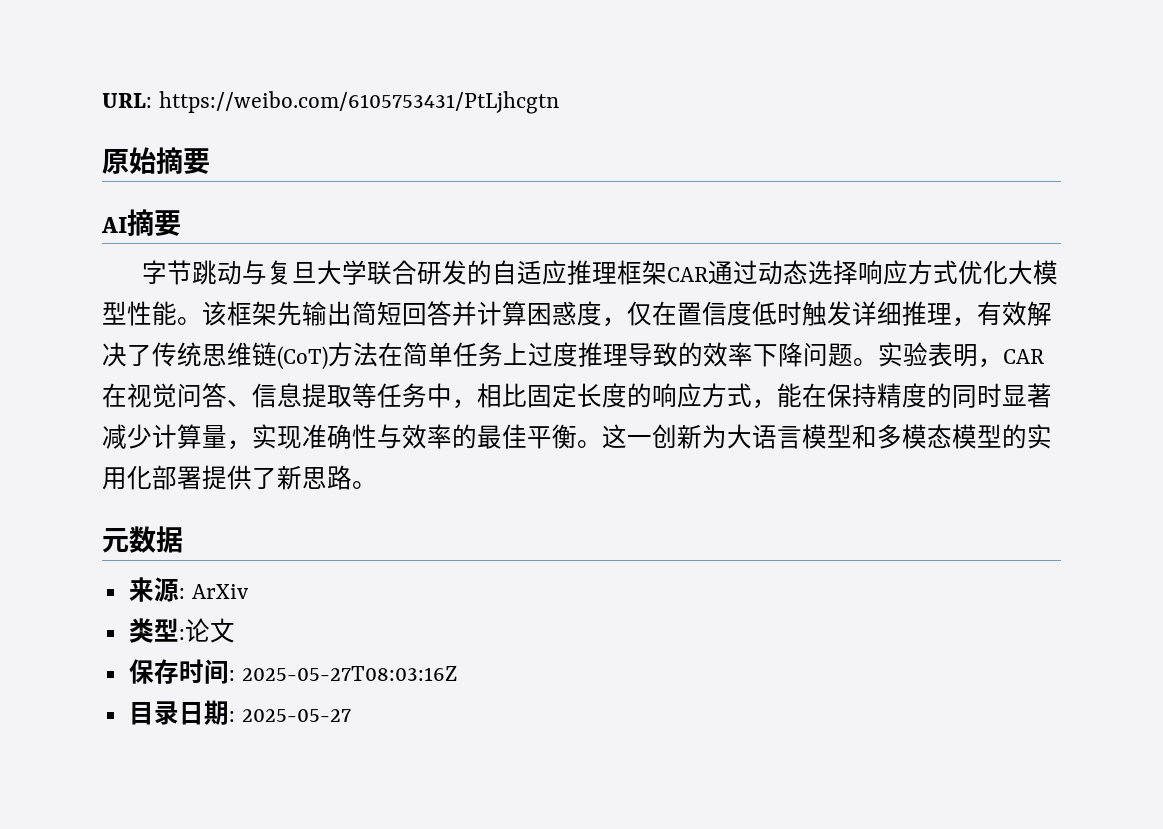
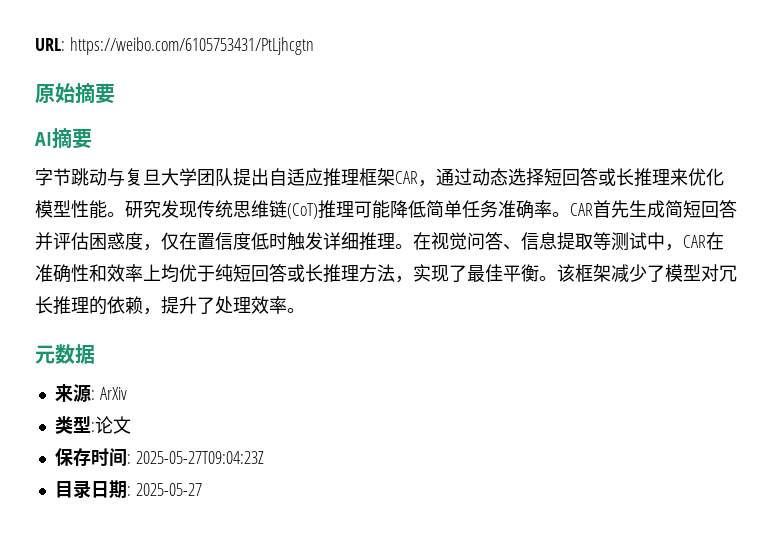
[367,260,493,285] 联合研发的 -> [197,168,269,186] 团队提出
(709, 274) none -> [418,180,436,187] ，
[858,260,1059,285] [102,301,352,326] 响应方式优化大模型性能。该框架先输出 -> [544,168,724,187] [35,200,665,219] 短回答或长推理来优化模型性能。研究发现传统思维链(CoT)推理可能降低简单任务准确率。CAR首先生成
[477,301,527,326] 计算 -> [53,232,89,250] 评估
[952,301,1052,327] [102,342,1044,370] ，有效解决了传统思维链(CoT)方法在简单任务上过度推理导致的效率下降问题。实验表明，CAR -> [395,244,413,249] 。
[377,383,1052,409] [102,424,1052,450] [102,465,352,490] 任务中，相比固定长度的响应方式，能在保持精度的同时显著减少计算量，实现准确性与效率的最佳平衡。这一创新为大语言模型和多模态模型的实用化部署提供了新思路 -> [611,232,724,251] [35,264,737,283] [35,296,287,315] 测试中，CAR在准确性和效率上均优于纯短回答或长推理方法，实现了最佳平衡。该框架减少了模型对冗长推理的依赖，提升了处理效率
[241,666,457,681] 2025-05-27T08:03:16Z -> [135,451,264,464] 2025-05-27T09:04:23Z

